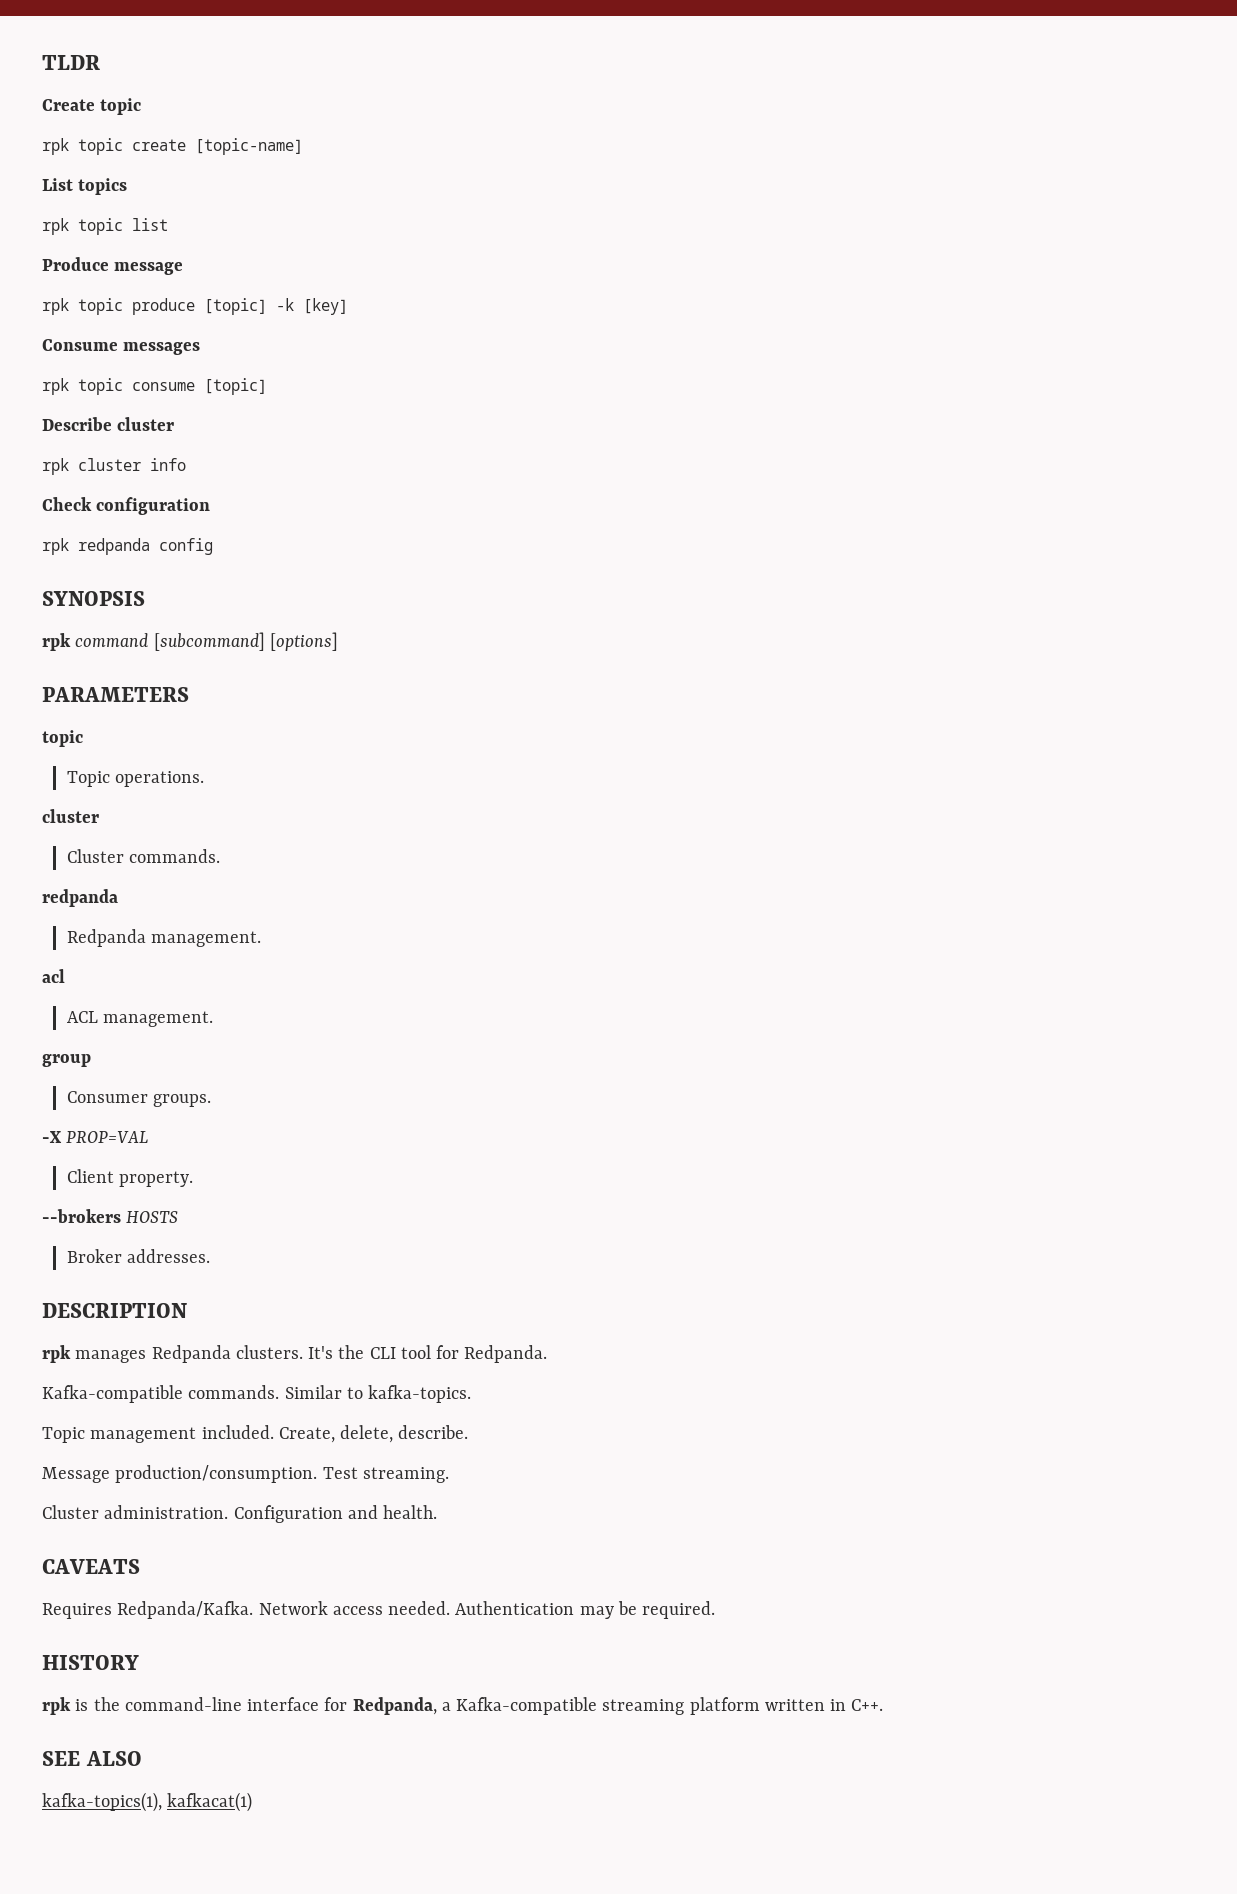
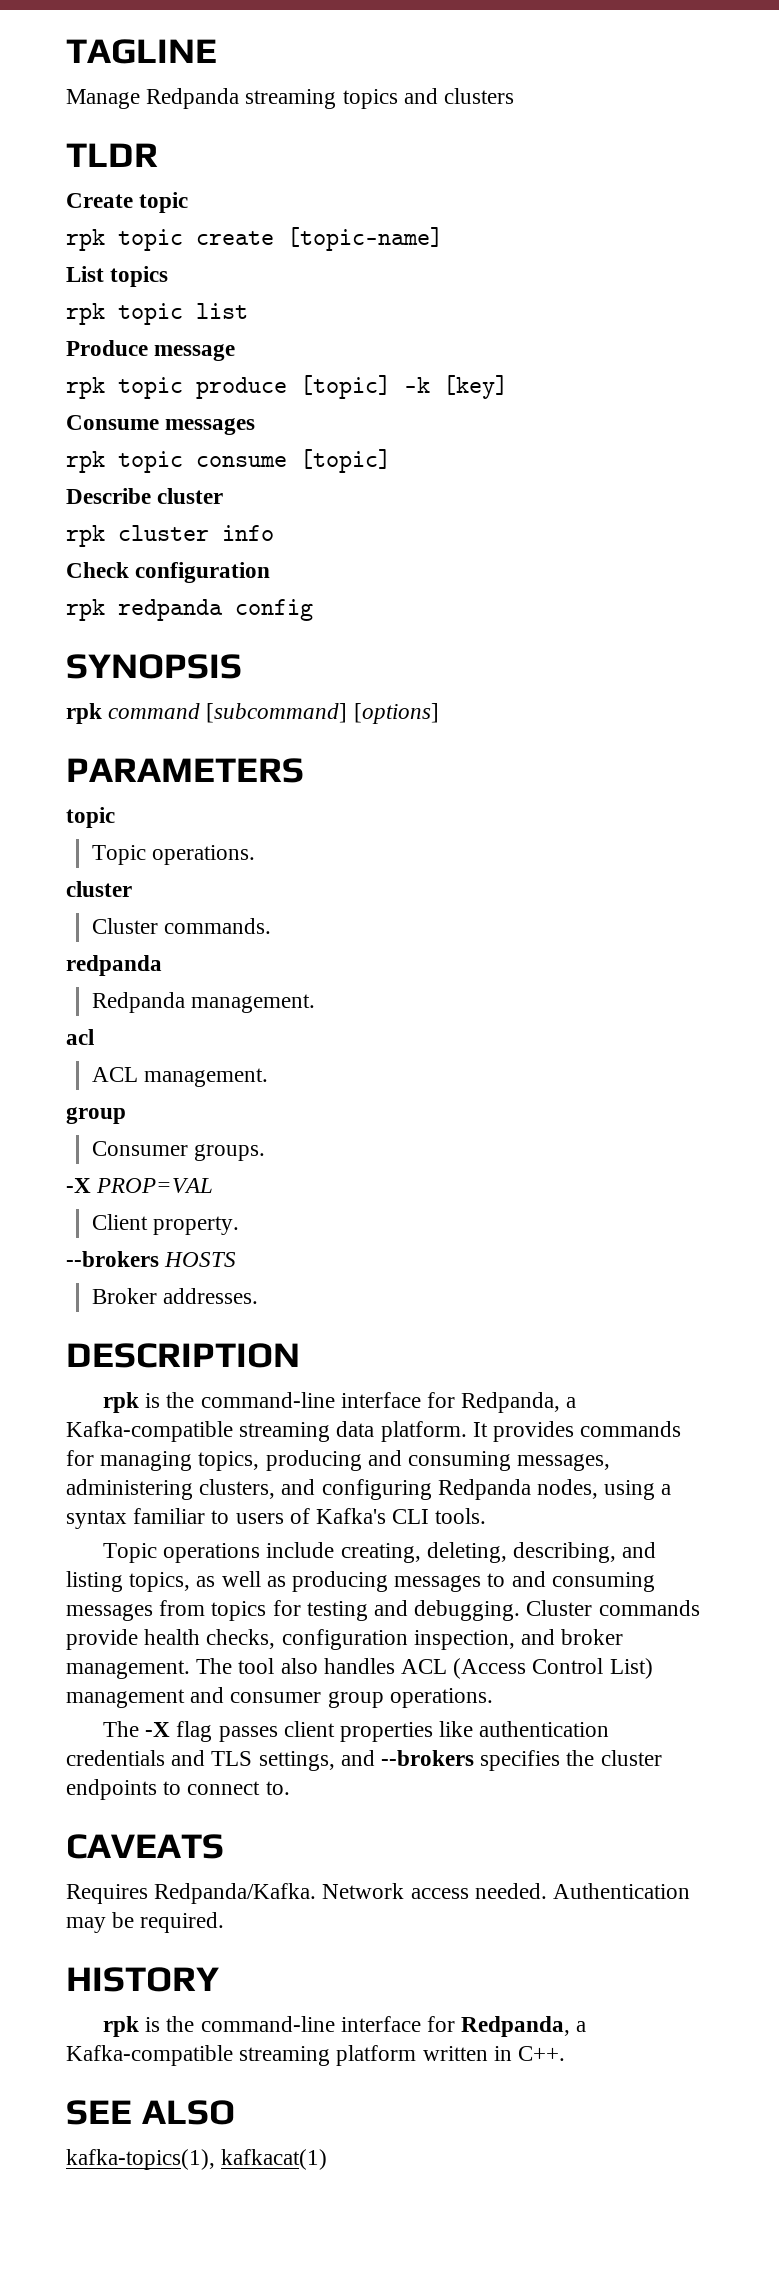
(42, 62) none -> [66,39,217,64] [66,88,515,109] TAGLINE // Manage Redpanda streaming topics and clusters //
[75,1345,548,1363] [42,1385,472,1403] [42,1425,469,1443] [42,1465,449,1483] [42,1505,438,1523] manages Redpanda clusters. It's the CLI tool for Redpanda. // Kafka-compatible commands. Similar to kafka-topics. // Topic management included. Create, delete, describe. // Message production/consumption. Test streaming. // Cluster administration. Configuration and health. -> [145,1392,577,1413] [66,1421,682,1442] [66,1450,611,1471] [66,1479,672,1500] [66,1508,487,1529] [102,1542,657,1563] [66,1571,655,1592] [66,1600,700,1621] [66,1629,624,1650] [66,1658,653,1679] [66,1687,493,1708] [102,1721,610,1742] [66,1750,662,1771] [66,1779,290,1800] is the command-line interface for Redpanda, a Kafka-compatible streaming data platform. It provides commands for managing topics, producing and consuming messages, administering clusters, and configuring Redpanda nodes, using a syntax familiar to users of Kafka's CLI tools. // Topic operations include creating, deleting, describing, and listing topics, as well as producing messages to and consuming messages from topics for testing and debugging. Cluster commands provide health checks, configuration inspection, and broker management. The tool also handles ACL (Access Control List) management and consumer group operations. // The -X flag passes client properties like authentication credentials and TLS settings, and --brokers specifies the cluster endpoints to connect to.

